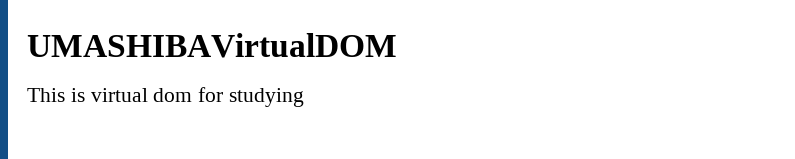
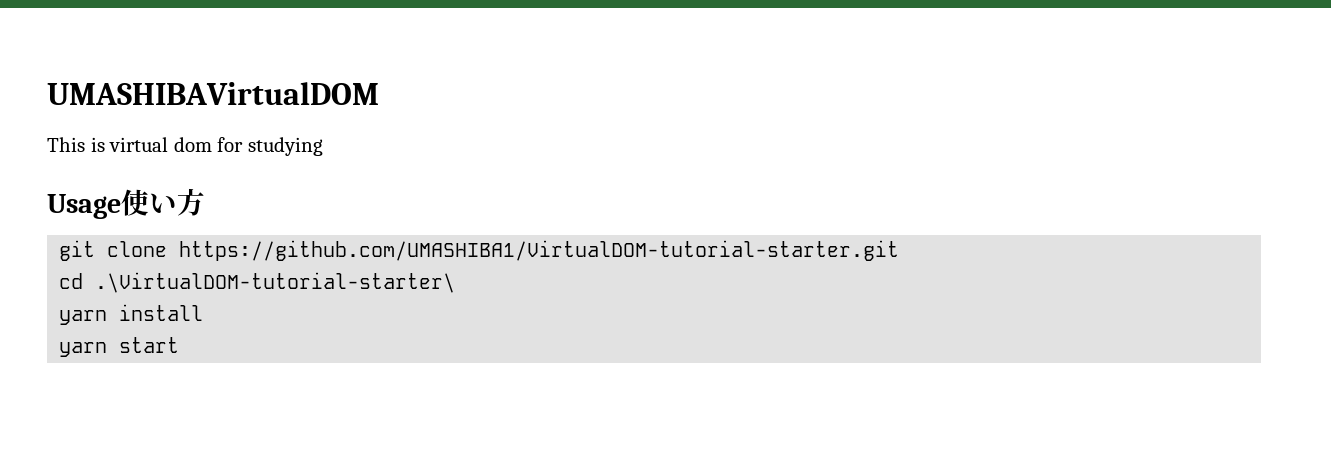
(305, 97) none -> [47,188,205,219] [59,240,900,261] [59,272,456,293] [59,304,204,325] [59,337,180,357] // Usage使い方 // git clone https://github.com/UMASHIBA1/VirtualDOM-tutorial-starter.git // cd .\VirtualDOM-tutorial-starter\ // yarn install // yarn start

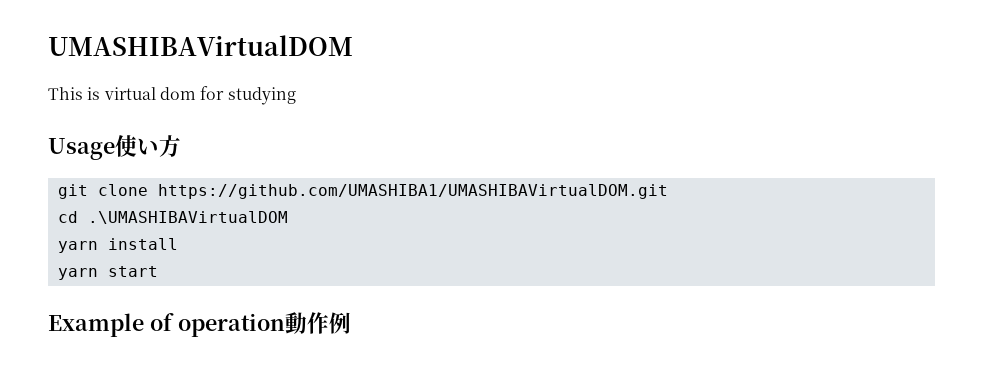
[179,240,900,261] https://github.com/UMASHIBA1/VirtualDOM-tutorial-starter.git -> [157,184,668,199] https://github.com/UMASHIBA1/UMASHIBAVirtualDOM.git
[95,272,456,293] .\VirtualDOM-tutorial-starter\ -> [87,211,288,224] .\UMASHIBAVirtualDOM
(180, 345) none -> [48,312,351,337] // Example of operation動作例

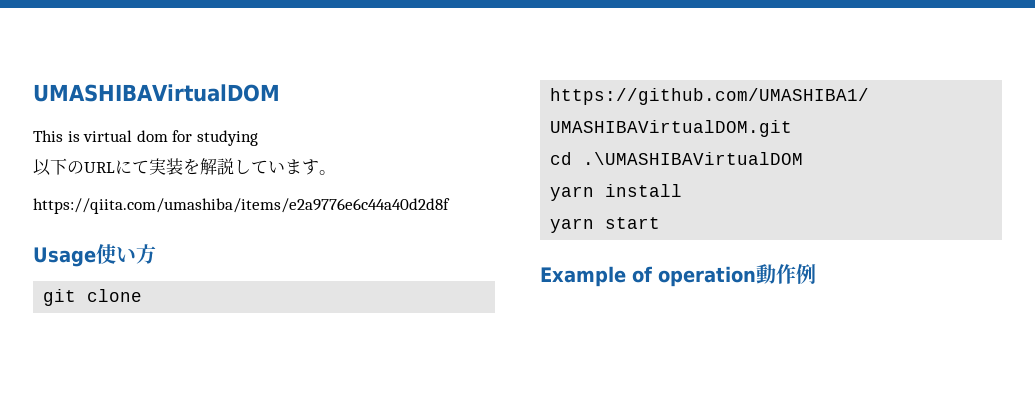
(296, 96) none -> [33,158,336,176] [33,198,450,214] // 以下のURLにて実装を解説しています。 // https://qiita.com/umashiba/items/e2a9776e6c44a40d2d8f

